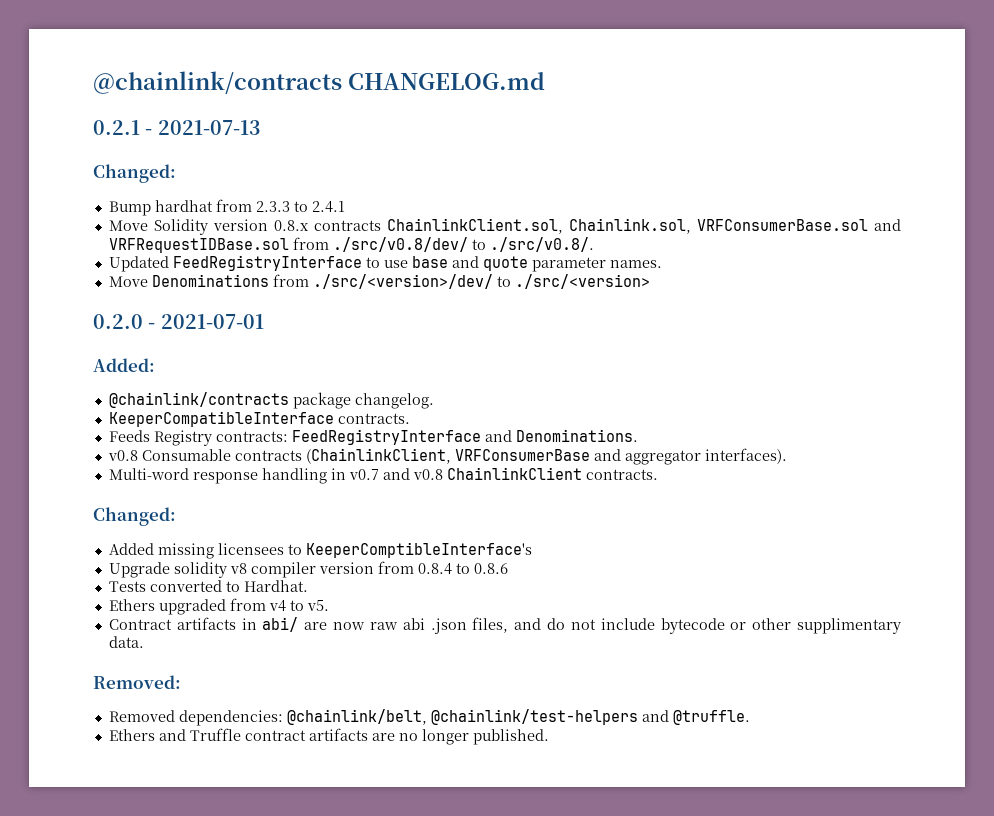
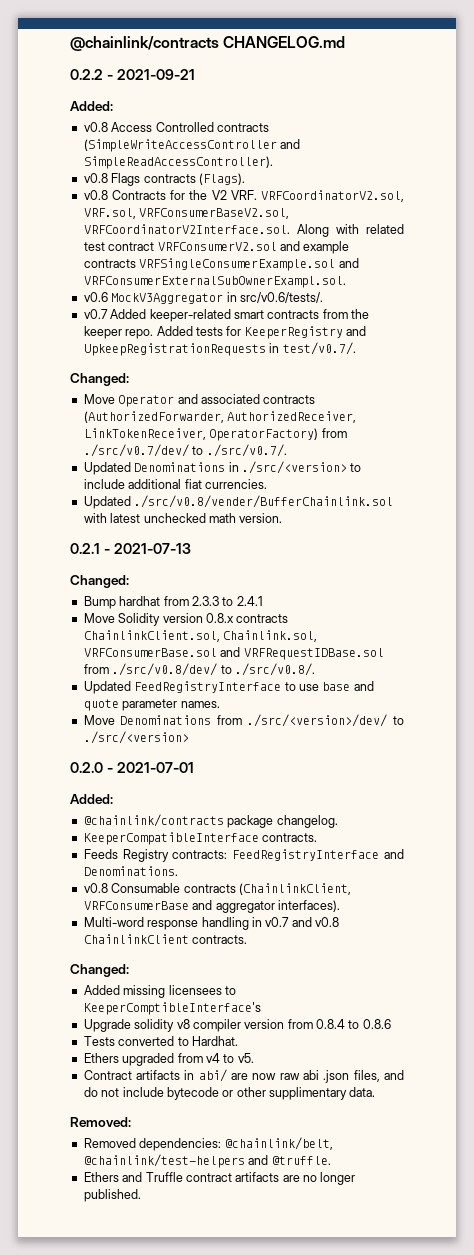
(546, 81) none -> [70,69,195,80] [70,101,113,111] [83,122,269,132] [83,139,301,152] [83,156,273,169] [83,173,245,186] [83,190,404,202] [83,208,290,219] [83,224,404,237] [83,241,350,254] [83,258,359,271] [83,276,346,288] [83,292,323,304] [83,309,369,322] [83,326,366,339] [83,342,356,356] [70,373,129,386] [83,394,316,407] [83,411,357,423] [83,428,347,441] [83,444,287,457] [83,461,362,475] [83,479,267,489] [83,495,394,509] [83,513,283,523] // 0.2.2 - 2021-09-21 // Added: // v0.8 Access Controlled contracts (SimpleWriteAccessController and SimpleReadAccessController). // v0.8 Flags contracts (Flags). // v0.8 Contracts for the V2 VRF. VRFCoordinatorV2.sol, VRF.sol, VRFConsumerBaseV2.sol, VRFCoordinatorV2Interface.sol. Along with related test contract VRFConsumerV2.sol and example contracts VRFSingleConsumerExample.sol and VRFConsumerExternalSubOwnerExampl.sol. // v0.6 MockV3Aggregator in src/v0.6/tests/. // v0.7 Added keeper-related smart contracts from the keeper repo. Added tests for KeeperRegistry and UpkeepRegistrationRequests in test/v0.7/. // Changed: // Move Operator and associated contracts (AuthorizedForwarder, AuthorizedReceiver, LinkTokenReceiver, OperatorFactory) from ./src/v0.7/dev/ to ./src/v0.7/. // Updated Denominations in ./src/<version> to include additional fiat currencies. // Updated ./src/v0.8/vender/BufferChainlink.sol with latest unchecked math version.

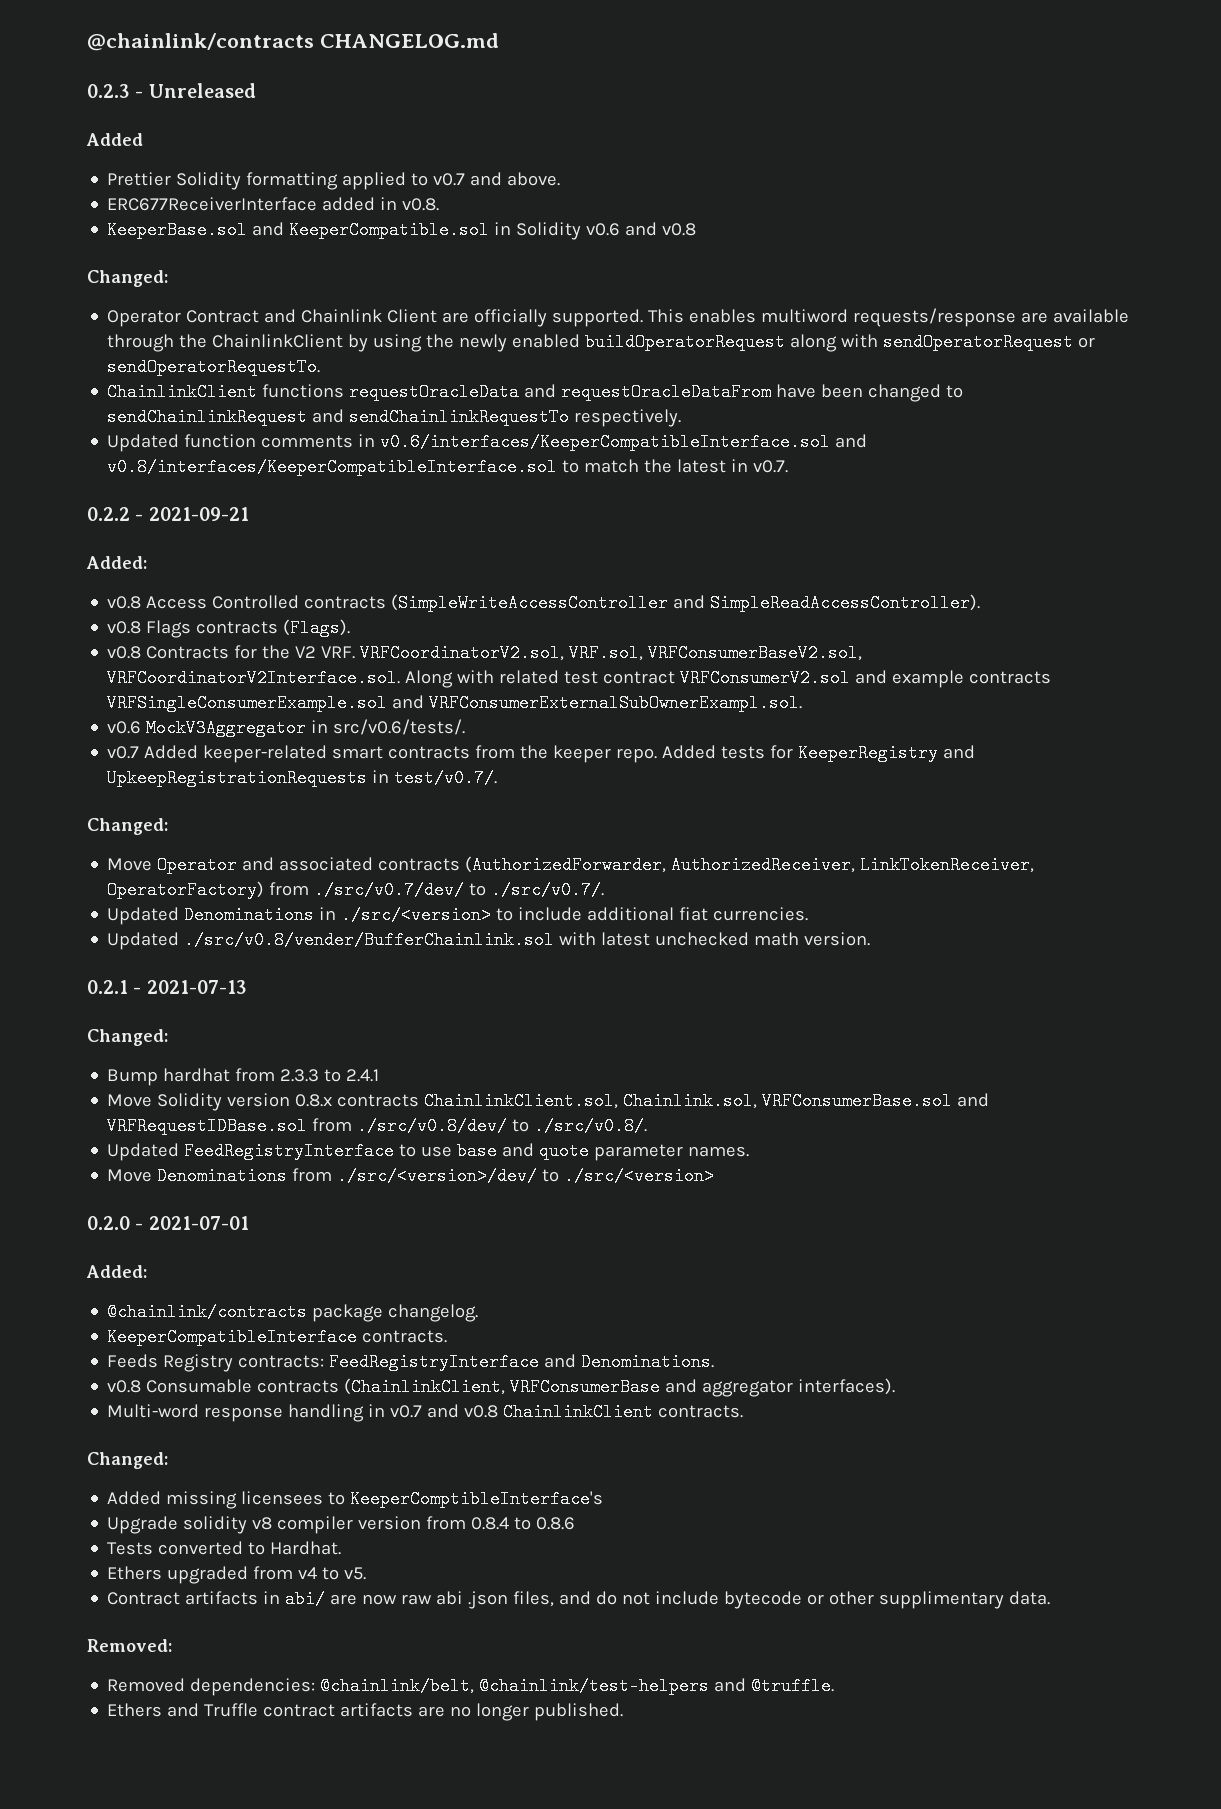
(346, 42) none -> [87,83,256,98] [86,133,143,146] [107,172,561,190] [107,197,440,211] [107,221,697,240] [87,270,168,287] [107,308,1130,327] [107,333,1096,352] [107,358,321,376] [107,383,964,402] [107,408,682,427] [107,433,868,452] [107,458,789,476] // 0.2.3 - Unreleased // Added // Prettier Solidity formatting applied to v0.7 and above. // ERC677ReceiverInterface added in v0.8. // KeeperBase.sol and KeeperCompatible.sol in Solidity v0.6 and v0.8 // Changed: // Operator Contract and Chainlink Client are officially supported. This enables multiword requests/response are available through the ChainlinkClient by using the newly enabled buildOperatorRequest along with sendOperatorRequest or sendOperatorRequestTo. // ChainlinkClient functions requestOracleData and requestOracleDataFrom have been changed to sendChainlinkRequest and sendChainlinkRequestTo respectively. // Updated function comments in v0.6/interfaces/KeeperCompatibleInterface.sol and v0.8/interfaces/KeeperCompatibleInterface.sol to match the latest in v0.7.

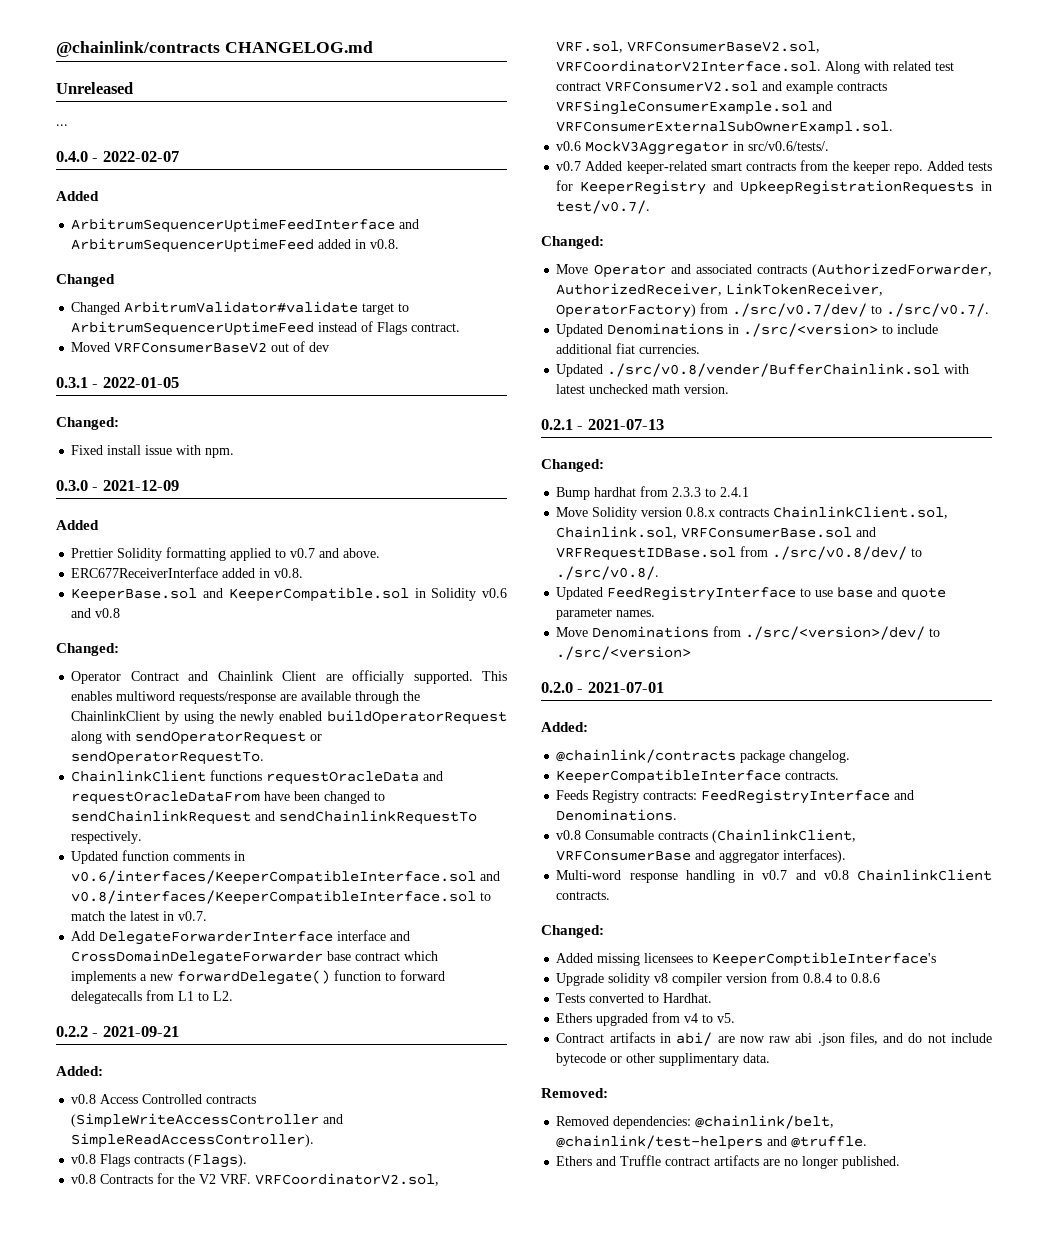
[87,83,256,98] 0.2.3 - Unreleased -> [56,82,133,94] [56,124,68,126] [56,151,179,162] [56,191,99,201] [71,218,420,233] [71,238,400,253] [56,274,115,287] [71,301,410,315] [71,321,461,336] [71,341,330,353] [56,377,179,388] [56,417,119,430] [71,445,235,458] [56,480,179,491] Unreleased // ... // 0.4.0 - 2022-02-07 // Added // ArbitrumSequencerUptimeFeedInterface and ArbitrumSequencerUptimeFeed added in v0.8. // Changed // Changed ArbitrumValidator#validate target to ArbitrumSequencerUptimeFeed instead of Flags contract. // Moved VRFConsumerBaseV2 out of dev // 0.3.1 - 2022-01-05 // Changed: // Fixed install issue with npm. // 0.3.0 - 2021-12-09
(789, 466) none -> [71,930,411,945] [71,950,439,965] [71,970,446,985] [71,990,234,1004] // Add DelegateForwarderInterface interface and CrossDomainDelegateForwarder base contract which implements a new forwardDelegate() function to forward delegatecalls from L1 to L2.

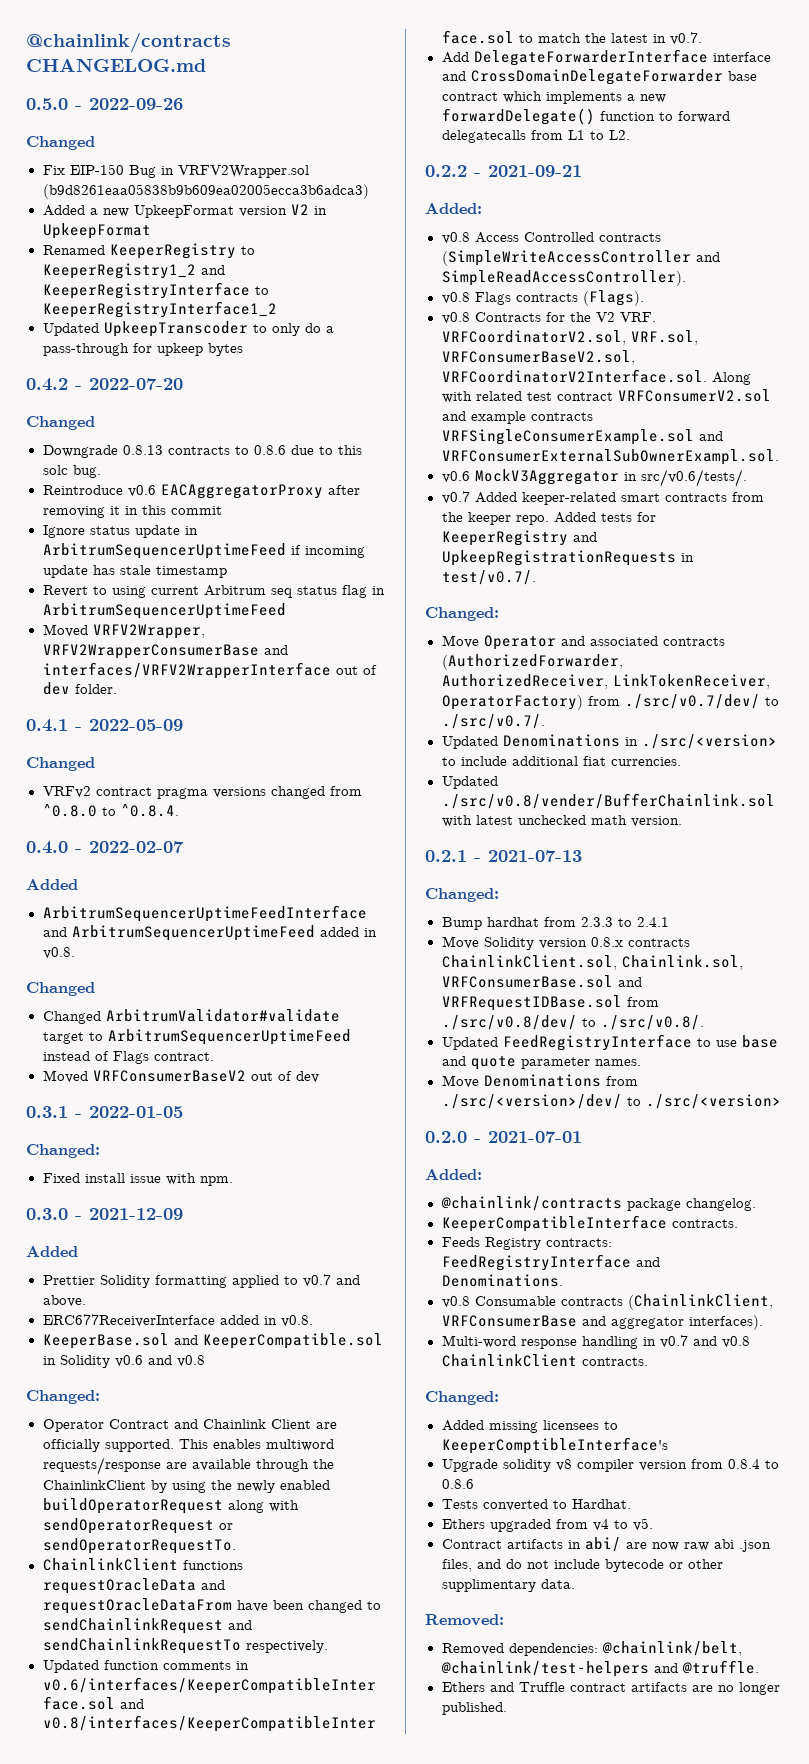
[56,82,133,94] [56,124,68,126] Unreleased // ... -> [26,98,183,110] [26,136,95,150] [42,164,309,178] [42,184,369,199] [42,204,327,218] [42,223,151,239] [42,243,255,259] [42,263,225,279] [42,282,269,299] [42,301,277,318] [42,321,334,337] [42,343,243,356] [26,378,183,391] [26,416,95,430] [42,445,362,458] [42,465,101,478] [42,484,360,499] [42,505,222,518] [42,525,198,538] [42,543,365,559] [42,565,227,578] [42,585,385,598] [42,603,286,619] [42,624,205,639] [42,644,288,659] [42,662,377,679] [42,682,117,695] [26,719,183,732] [26,757,95,771] [42,786,362,799] [42,804,179,817] 0.5.0 - 2022-09-26 // Changed // Fix EIP-150 Bug in VRFV2Wrapper.sol (b9d8261eaa05838b9b609ea02005ecca3b6adca3) // Added a new UpkeepFormat version V2 in UpkeepFormat // Renamed KeeperRegistry to KeeperRegistry1_2 and KeeperRegistryInterface to KeeperRegistryInterface1_2 // Updated UpkeepTranscoder to only do a pass-through for upkeep bytes // 0.4.2 - 2022-07-20 // Changed // Downgrade 0.8.13 contracts to 0.8.6 due to this solc bug. // Reintroduce v0.6 EACAggregatorProxy after removing it in this commit // Ignore status update in ArbitrumSequencerUptimeFeed if incoming update has stale timestamp // Revert to using current Arbitrum seq status flag in ArbitrumSequencerUptimeFeed // Moved VRFV2Wrapper, VRFV2WrapperConsumerBase and interfaces/VRFV2WrapperInterface out of dev folder. // 0.4.1 - 2022-05-09 // Changed // VRFv2 contract pragma versions changed from ^0.8.0 to ^0.8.4.

